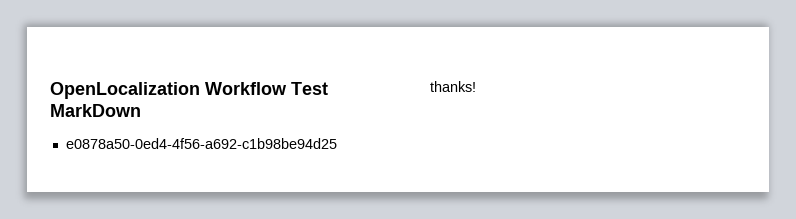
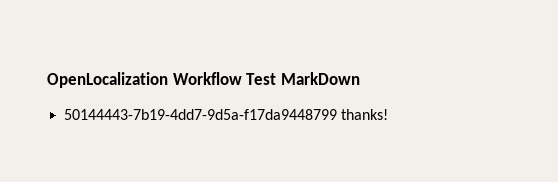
[65,138,337,149] e0878a50-0ed4-4f56-a692-c1b98be94d25 -> [64,109,338,120] 50144443-7b19-4dd7-9d5a-f17da9448799

